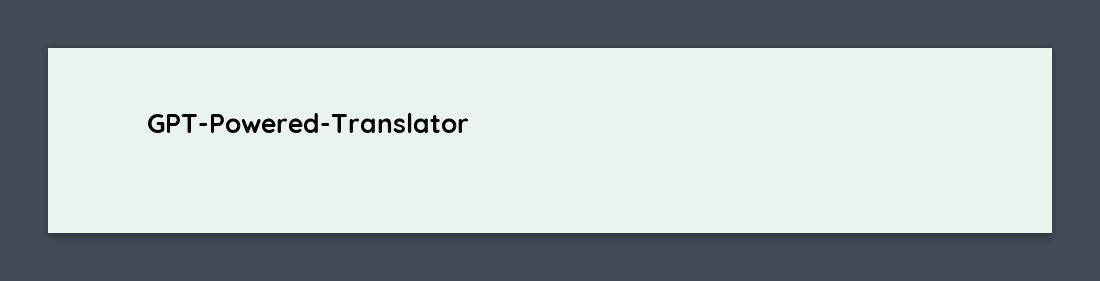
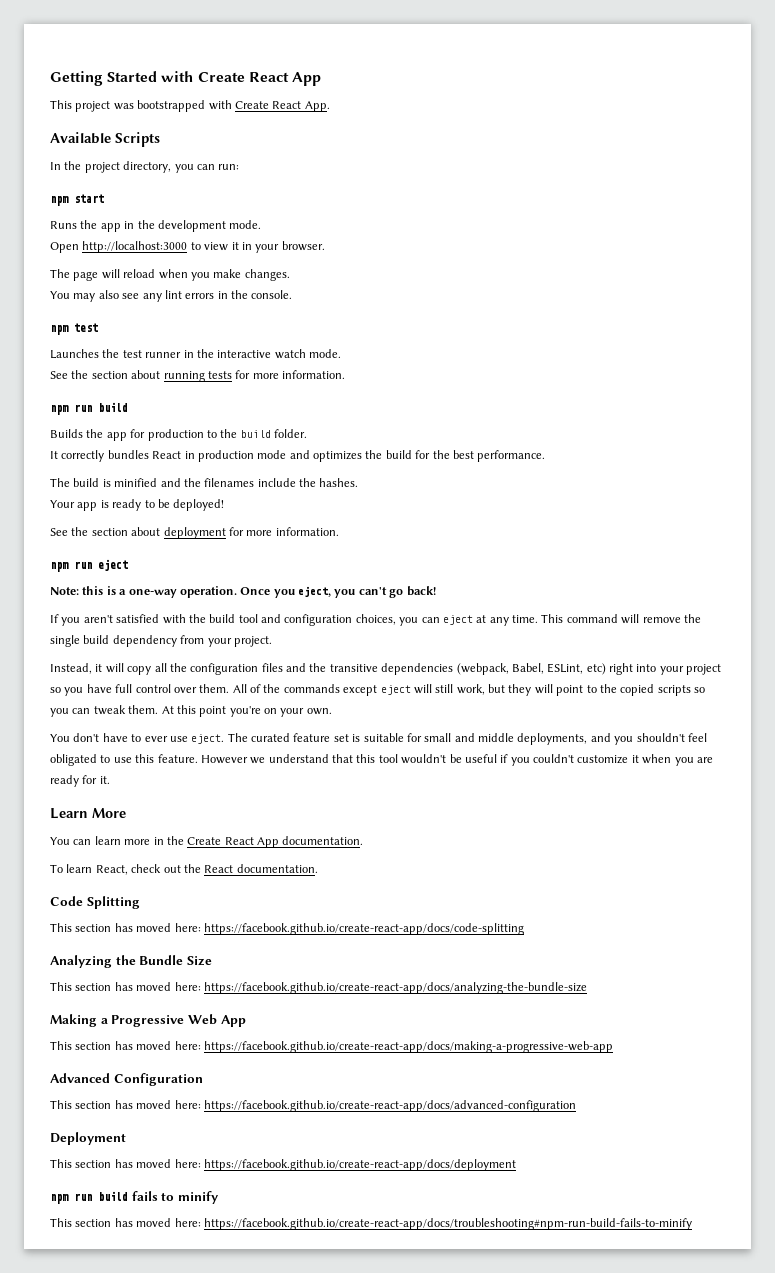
[147,113,469,133] GPT-Powered-Translator -> [50,71,321,86] [50,100,330,112] [50,132,160,147] [50,161,240,173] [50,194,104,206] [50,220,262,232] [50,241,325,253] [50,269,290,281] [50,290,293,302] [50,323,98,335] [50,349,341,359] [50,370,345,382] [50,402,128,415] [50,429,307,441] [50,450,546,462] [50,478,359,487] [50,499,225,511] [50,527,339,539] [50,559,128,572] [50,586,436,598] [50,614,701,626] [50,635,272,647] [50,663,722,675] [50,684,705,696] [50,705,332,717] [50,733,707,745] [50,754,713,766] [50,775,110,787] [50,808,126,819] [50,836,364,848] [50,864,318,875] [50,896,140,909] [50,923,524,935] [50,955,212,968] [50,982,587,994] [50,1014,246,1027] [50,1041,613,1053] [50,1073,203,1086] [50,1100,576,1112] [50,1132,126,1145] [50,1159,516,1171] [50,1191,218,1204] [50,1218,692,1230] Getting Started with Create React App // This project was bootstrapped with Create React App. // Available Scripts // In the project directory, you can run: // npm start // Runs the app in the development mode. // Open http://localhost:3000 to view it in your browser. // The page will reload when you make changes. // You may also see any lint errors in the console. // npm test // Launches the test runner in the interactive watch mode. // See the section about running tests for more information. // npm run build // Builds the app for production to the build folder. // It correctly bundles React in production mode and optimizes the build for the best performance. // The build is minified and the filenames include the hashes. // Your app is ready to be deployed! // See the section about deployment for more information. // npm run eject // Note: this is a one-way operation. Once you eject, you can't go back! // If you aren't satisfied with the build tool and configuration choices, you can eject at any time. This command will remove the single build dependency from your project. // Instead, it will copy all the configuration files and the transitive dependencies (webpack, Babel, ESLint, etc) right into your project so you have full control over them. All of the commands except eject will still work, but they will point to the copied scripts so you can tweak them. At this point you're on your own. // You don't have to ever use eject. The curated feature set is suitable for small and middle deployments, and you shouldn't feel obligated to use this feature. However we understand that this tool wouldn't be useful if you couldn't customize it when you are ready for it. // Learn More // You can learn more in the Create React App documentation. // To learn React, check out the React documentation. // Code Splitting // This section has moved here: https://facebook.github.io/create-react-app/docs/code-splitting // Analyzing the Bundle Size // This section has moved here: https://facebook.github.io/create-react-app/docs/analyzing-the-bundle-size // Making a Progressive Web App // This section has moved here: https://facebook.github.io/create-react-app/docs/making-a-progressive-web-app // Advanced Configuration // This section has moved here: https://facebook.github.io/create-react-app/docs/advanced-configuration // Deployment // This section has moved here: https://facebook.github.io/create-react-app/docs/deployment // npm run build fails to minify // This section has moved here: https://facebook.github.io/create-react-app/docs/troubleshooting#npm-run-build-fails-to-minify

